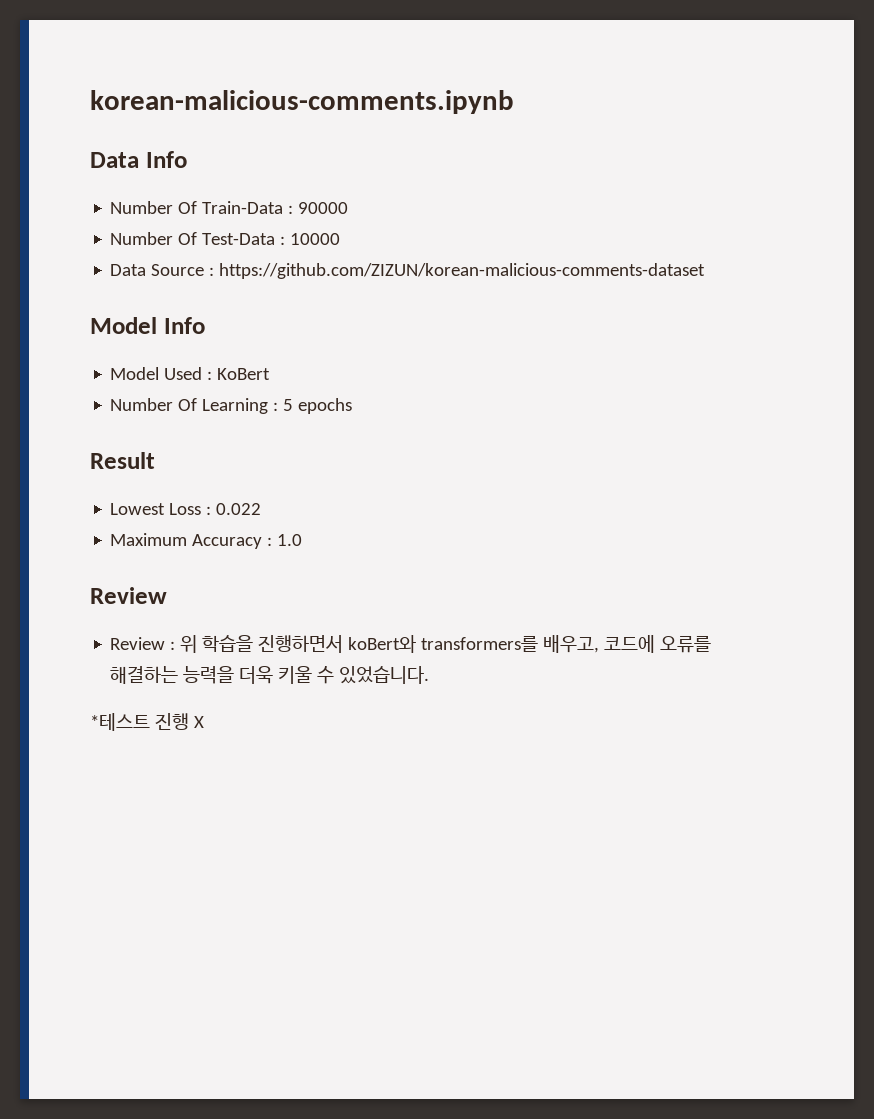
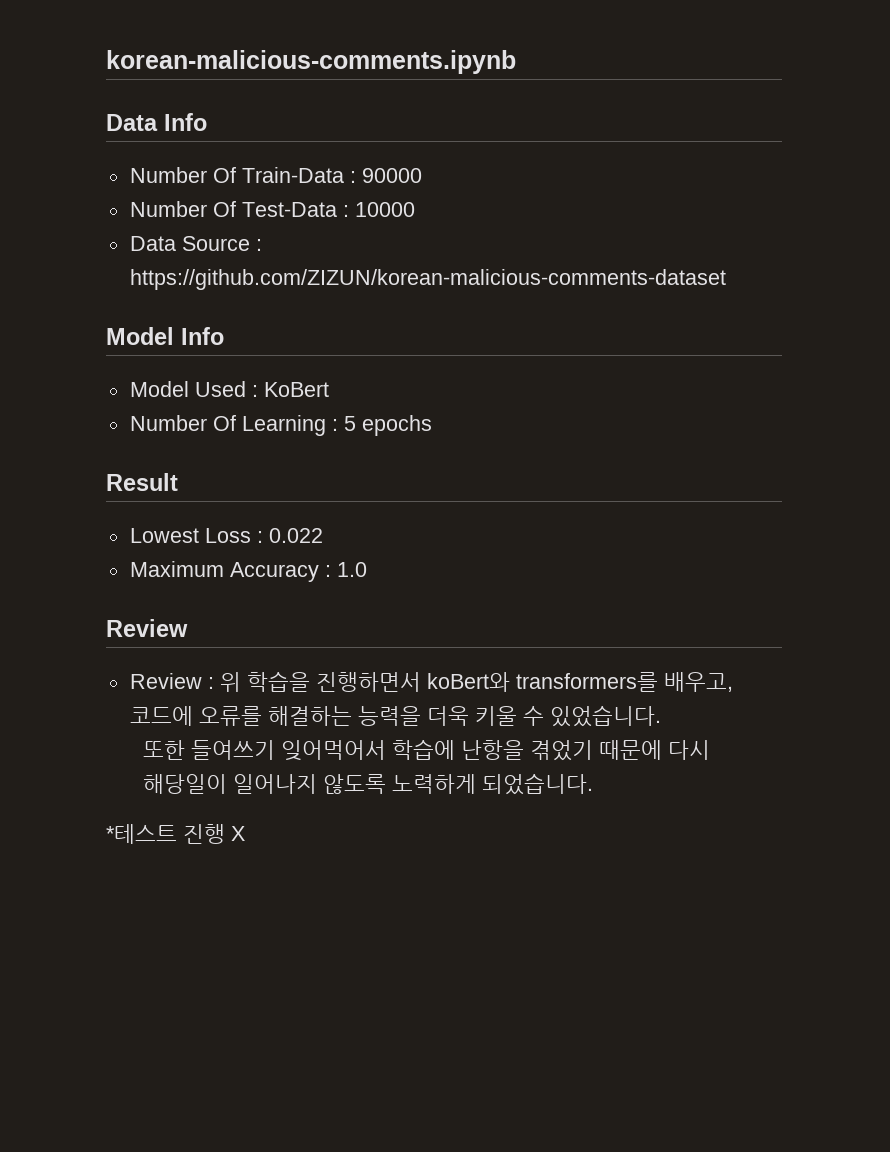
(430, 675) none -> [142,739,710,761] [142,773,593,795] // 또한 들여쓰기 잊어먹어서 학습에 난항을 겪었기 때문에 다시 해당일이 일어나지 않도록 노력하게 되었습니다.

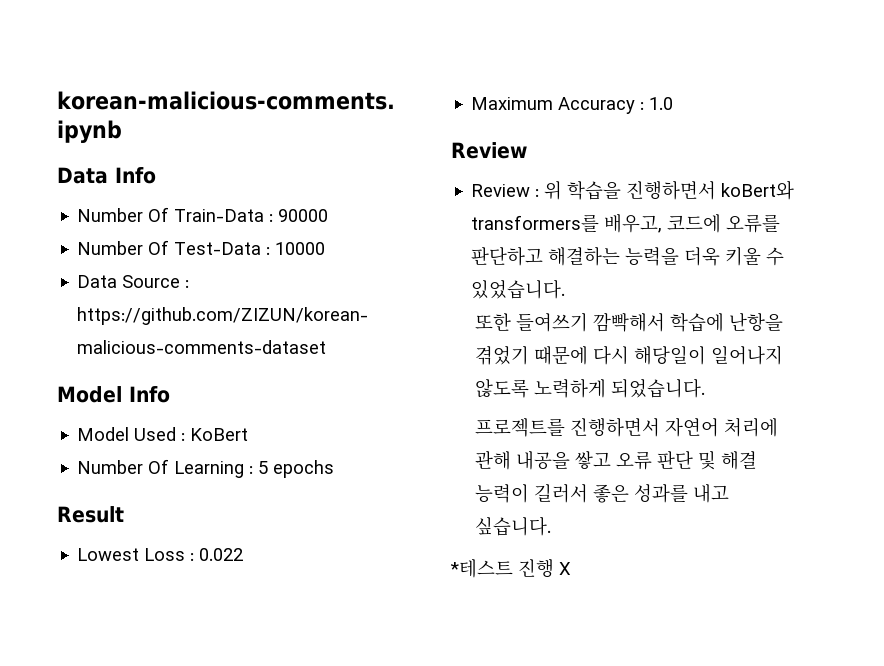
(262, 716) none -> [471,247,544,266] 판단하고
[280,740,386,761] 잊어먹어서 -> [593,313,666,332] 깜빡해서
(593, 784) none -> [475,417,779,437] [475,451,758,470] [475,484,730,503] [475,516,552,536] // 프로젝트를 진행하면서 자연어 처리에 관해 내공을 쌓고 오류 판단 및 해결 능력이 길러서 좋은 성과를 내고 싶습니다.

